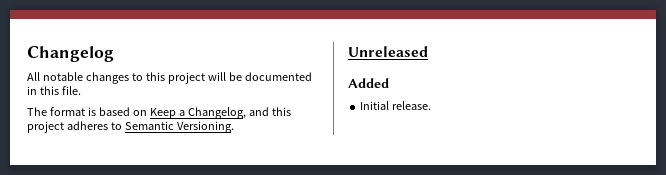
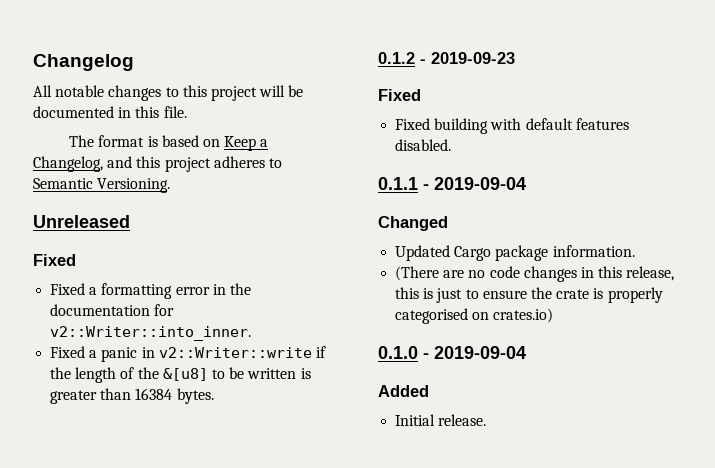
(428, 51) none -> [33,254,76,266] [50,283,251,299] [50,304,175,316] [50,326,252,341] [50,346,326,362] [50,367,311,383] [50,388,214,404] [378,52,515,64] [378,89,421,101] [395,118,629,134] [395,139,452,151] [378,177,526,190] [378,216,448,231] [395,245,635,261] [395,266,675,282] [395,287,663,303] [395,308,554,324] [378,346,526,359] // Fixed // Fixed a formatting error in the documentation for v2::Writer::into_inner. // Fixed a panic in v2::Writer::write if the length of the &[u8] to be written is greater than 16384 bytes. // 0.1.2 - 2019-09-23 // Fixed // Fixed building with default features disabled. // 0.1.1 - 2019-09-04 // Changed // Updated Cargo package information. // (There are no code changes in this release, this is just to ensure the crate is properly categorised on crates.io) // 0.1.0 - 2019-09-04

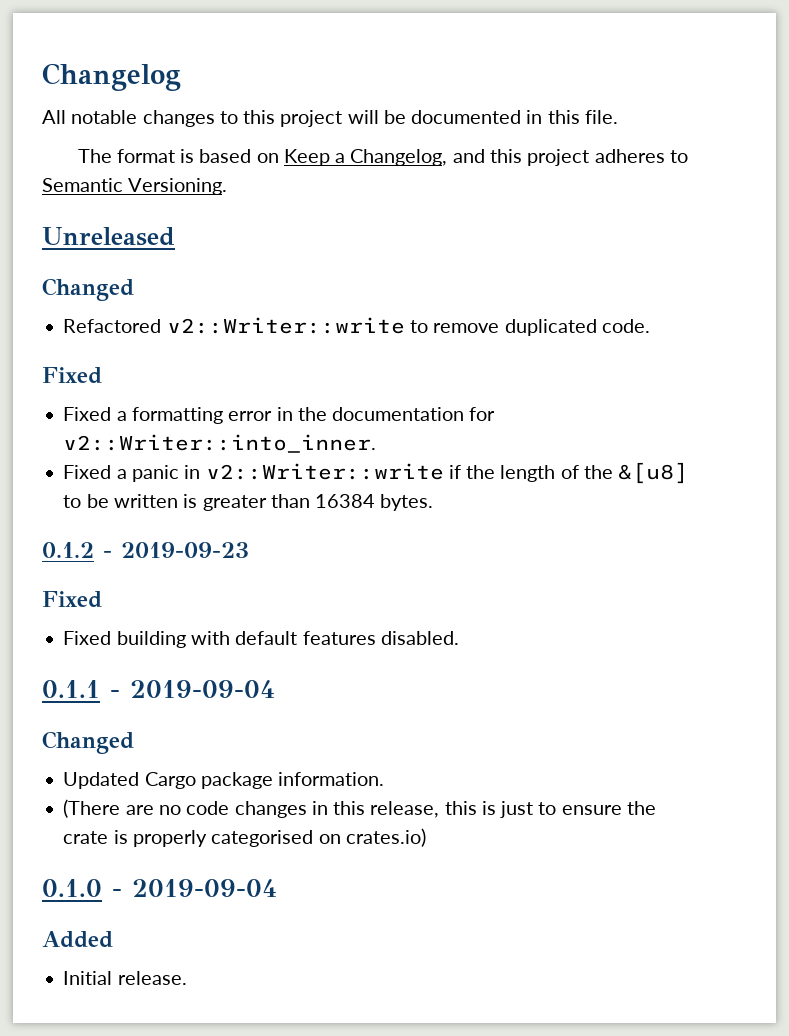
(130, 221) none -> [42,278,134,301] [63,317,650,336] // Changed // Refactored v2::Writer::write to remove duplicated code.

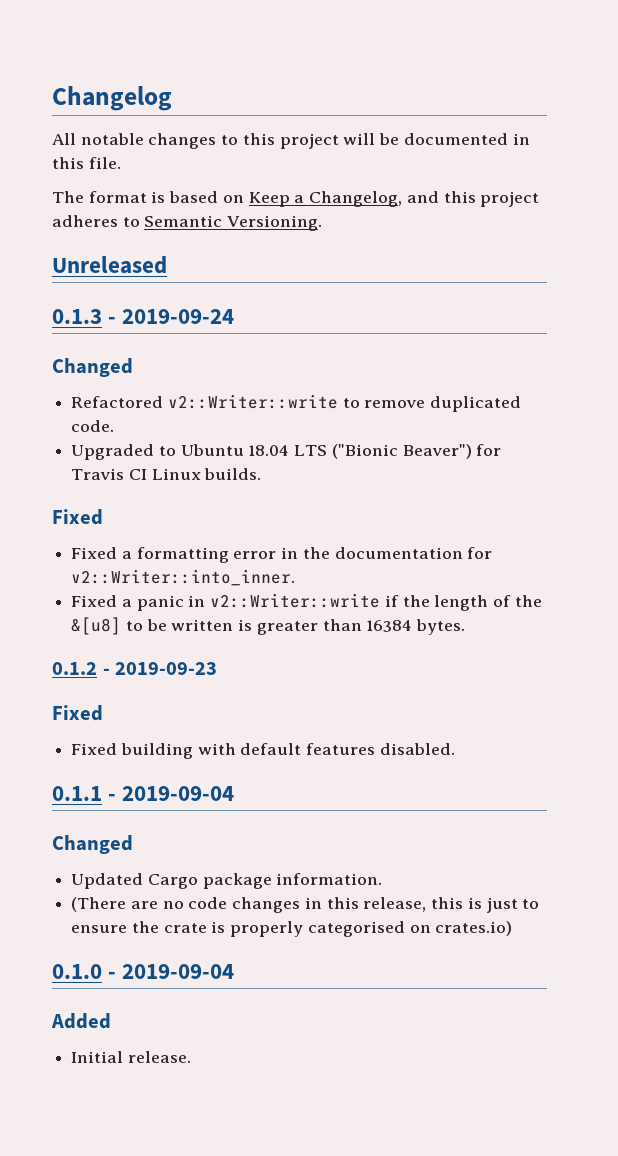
(175, 236) none -> [52,309,235,324] // 0.1.3 - 2019-09-24
(650, 326) none -> [71,444,502,460] [71,468,262,480] // Upgraded to Ubuntu 18.04 LTS ("Bionic Beaver") for Travis CI Linux builds.

